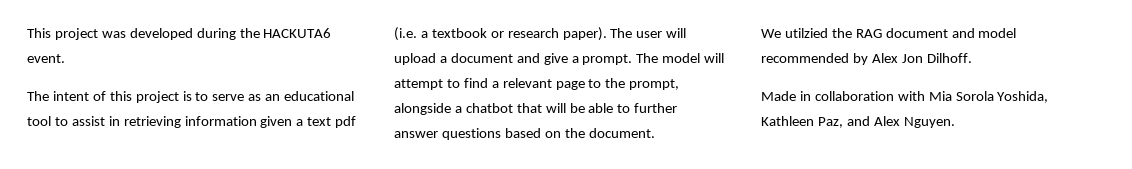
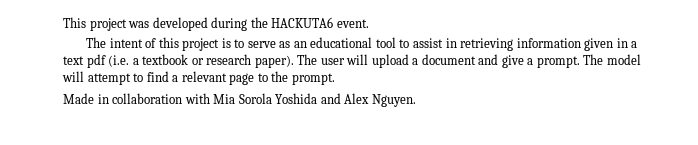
(293, 122) none -> [616,38,628,48] in
[629,79,680,90] [394,103,678,115] [394,128,655,140] [761,28,1017,38] [761,53,972,65] prompt, alongside a chatbot that will be able to further answer questions based on the document. // We utilzied the RAG document and model recommended by Alex Jon Dilhoff. -> [291,73,335,85] prompt.
[997,91,1049,103] [761,116,843,128] Yoshida, Kathleen Paz, -> [275,93,318,104] Yoshida

